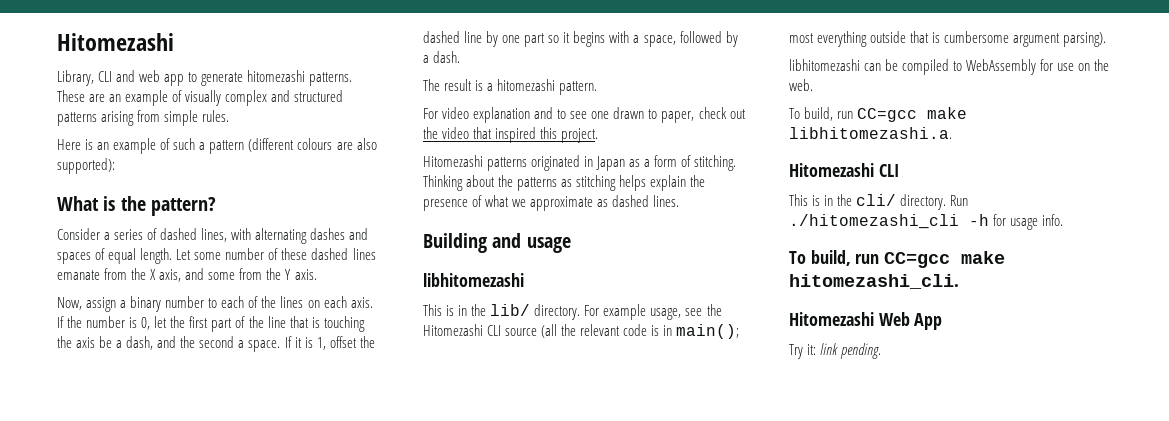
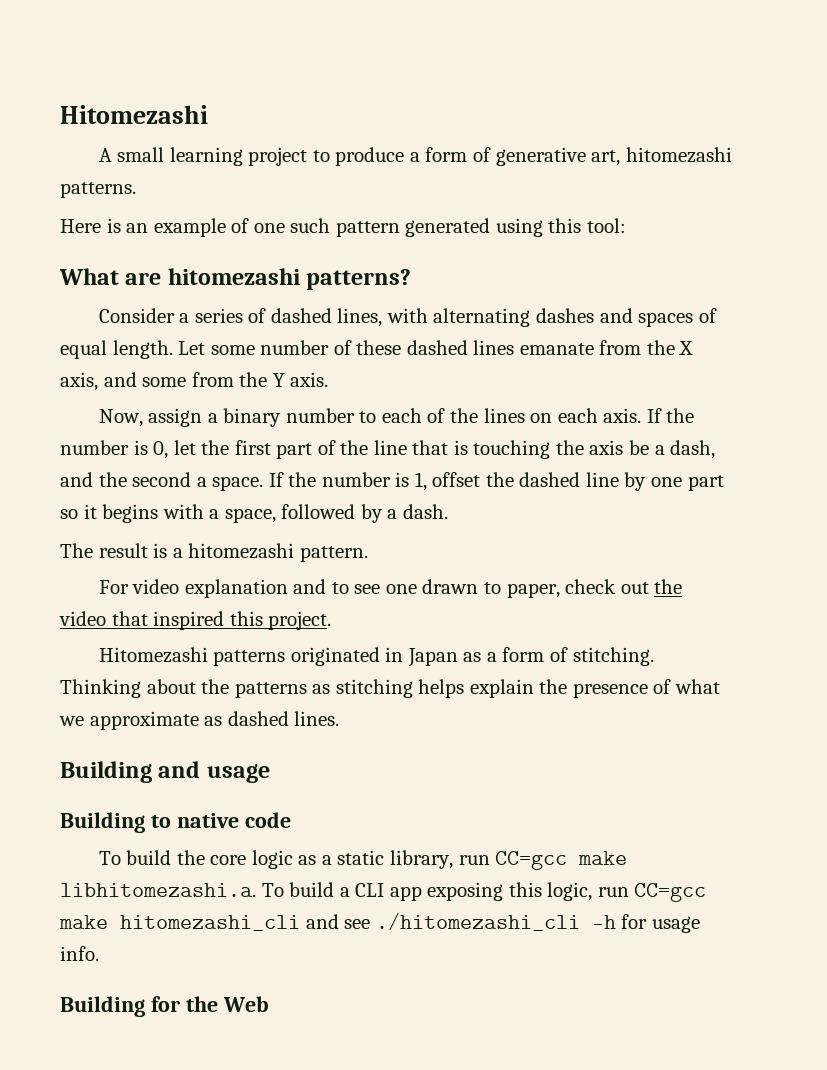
[57,70,353,86] [57,90,344,106] [57,110,230,126] Library, CLI and web app to generate hitomezashi patterns. These are an example of visually complex and structured patterns arising from simple rules. -> [98,147,732,166] [60,182,136,198] A small learning project to produce a form of generative art, hitomezashi patterns.
[173,138,377,154] [57,158,115,174] [57,196,217,216] such a pattern (different colours are also supported): // What is the pattern? -> [253,218,626,237] [59,268,412,290] one such pattern generated using this tool: // What are hitomezashi patterns?
[294,337,302,348] it -> [288,472,391,487] the number
[423,273,524,287] [423,304,722,320] [423,324,740,339] [789,31,1107,47] [789,59,1110,75] [789,79,813,91] [789,107,968,122] [789,127,952,139] [789,163,899,177] [789,194,969,210] libhitomezashi // This is in the lib/ directory. For example usage, see the Hitomezashi CLI source (all the relevant code is in main(); most everything outside that is cumbersome argument parsing). // libhitomezashi can be compiled to WebAssembly for use on the web. // To build, run CC=gcc make libhitomezashi.a. // Hitomezashi CLI // This is in the cli/ directory. Run -> [60,812,291,833] [98,850,628,870] [60,882,707,902] [59,914,371,931] Building to native code // To build the core logic as a static library, run CC=gcc make libhitomezashi.a. To build a CLI app exposing this logic, run CC=gcc make hitomezashi_cli and see
[789,250,1006,268] [789,274,959,289] [789,312,943,330] [789,343,882,359] To build, run CC=gcc make hitomezashi_cli. // Hitomezashi Web App // Try it: link pending. -> [60,996,269,1017] Building for the Web

